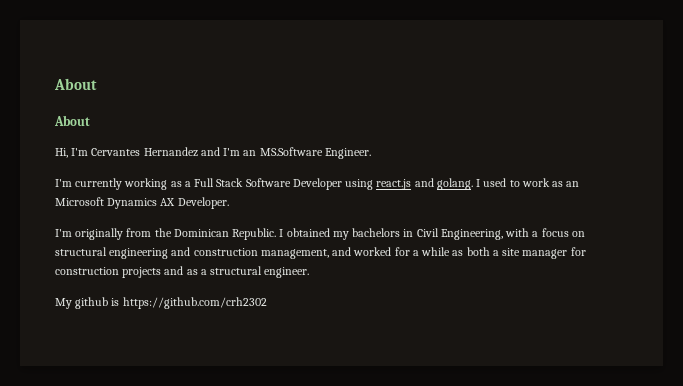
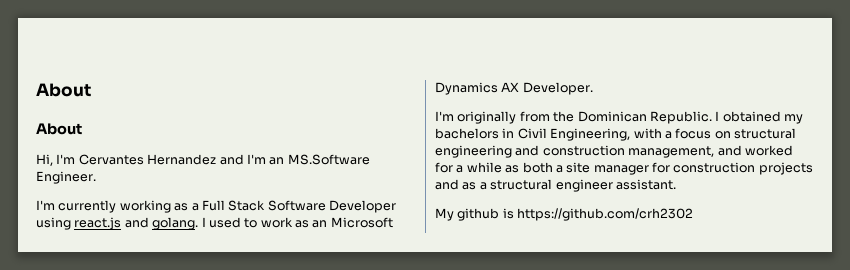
[264,267,310,278] engineer. -> [555,179,676,192] engineer assistant.

